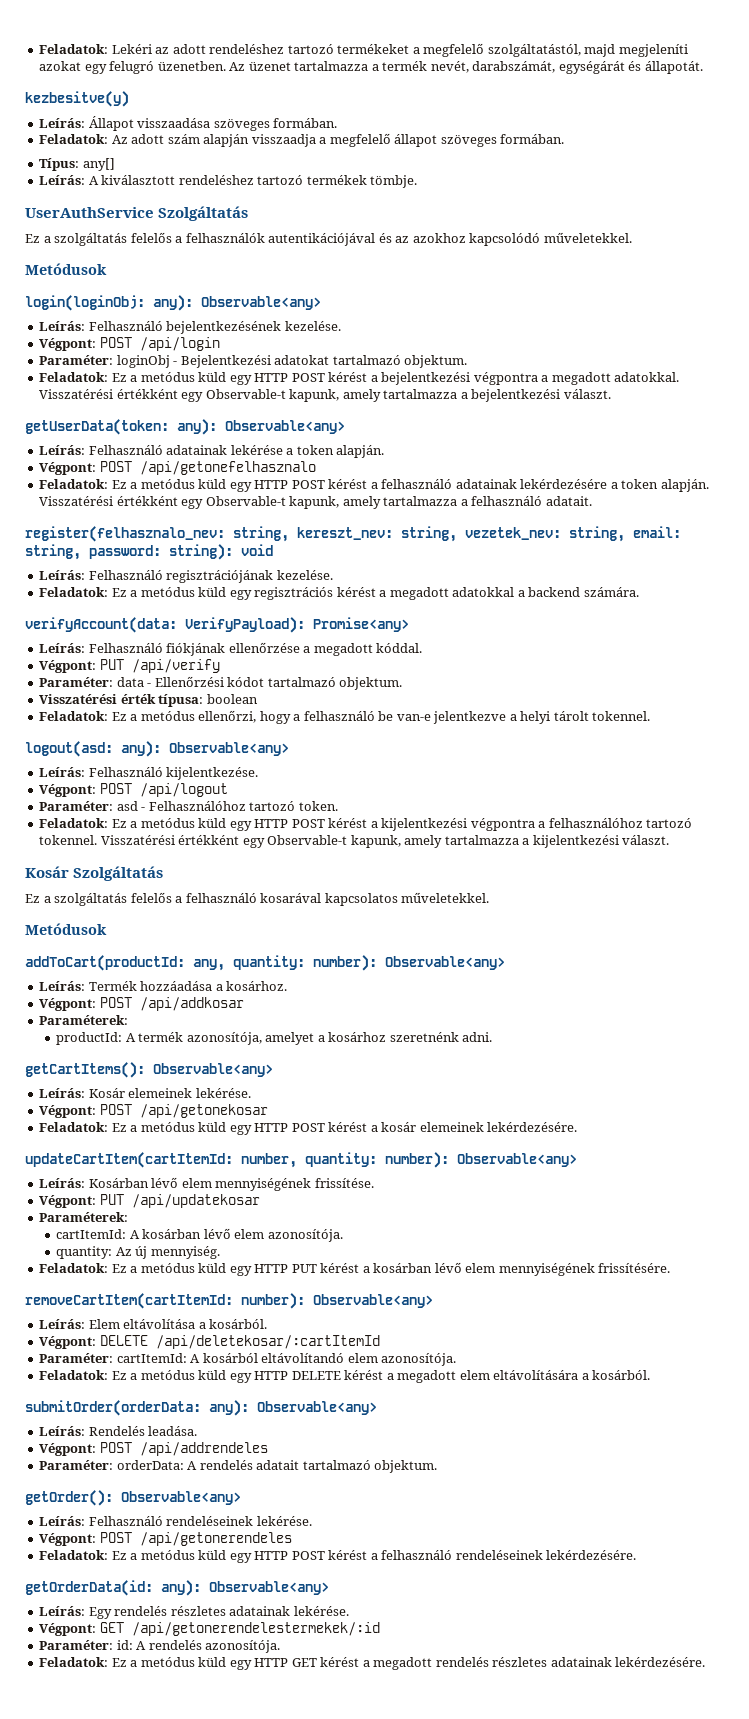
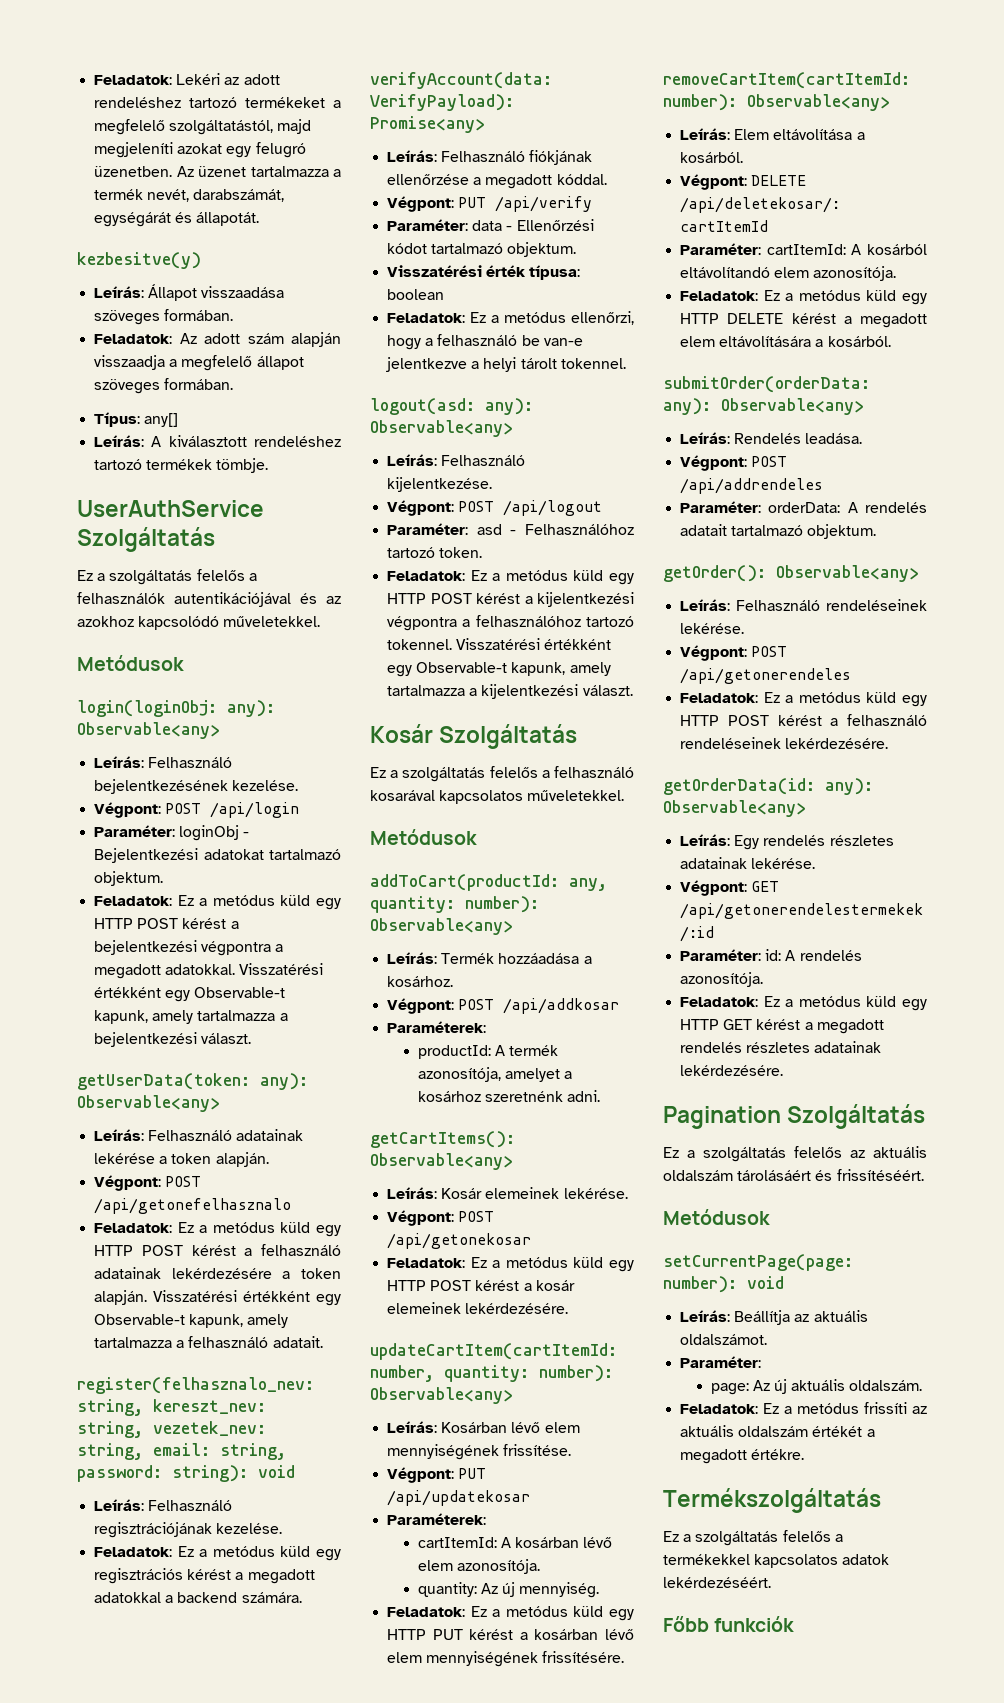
(706, 1662) none -> [663,1104,926,1129] [663,1146,927,1162] [663,1169,924,1181] [663,1209,770,1225] [663,1254,853,1271] [663,1276,784,1293] [680,1310,868,1325] [680,1334,768,1345] [680,1356,762,1368] [710,1379,923,1395] [680,1402,927,1414] [680,1425,875,1437] [680,1449,805,1464] [663,1488,881,1513] [663,1530,843,1546] [663,1554,890,1568] [663,1577,771,1588] [663,1616,795,1632] // Pagination Szolgáltatás // Ez a szolgáltatás felelős az aktuális oldalszám tárolásáért és frissítéséért. // Metódusok // setCurrentPage(page: number): void // Leírás: Beállítja az aktuális oldalszámot. // Paraméter: // page: Az új aktuális oldalszám. // Feladatok: Ez a metódus frissíti az aktuális oldalszám értékét a megadott értékre. // Termékszolgáltatás // Ez a szolgáltatás felelős a termékekkel kapcsolatos adatok lekérdezéséért. // Főbb funkciók

